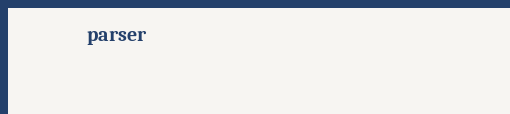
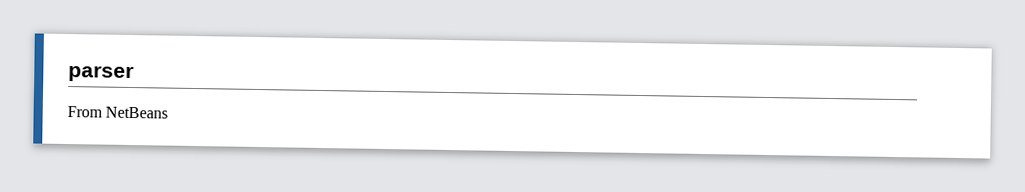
(147, 37) none -> [67,106,169,119] // From NetBeans

